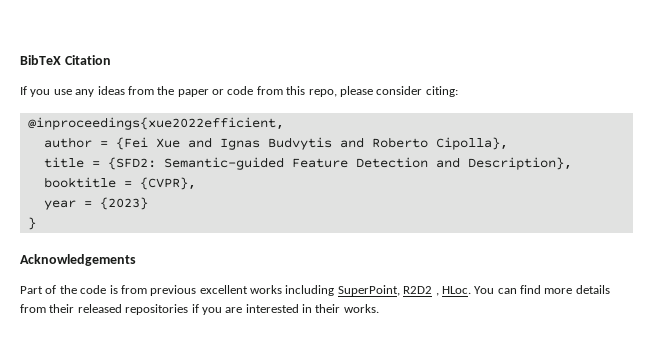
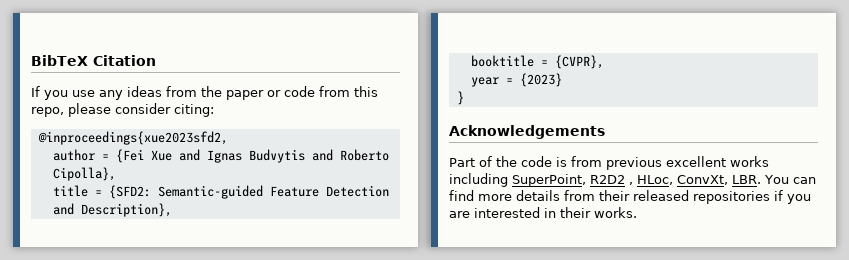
[27,117,284,130] @inproceedings{xue2022efficient, -> [37,131,228,145] @inproceedings{xue2023sfd2,
[441,286,471,294] HLoc. -> [637,175,761,185] HLoc, ConvXt, LBR.

